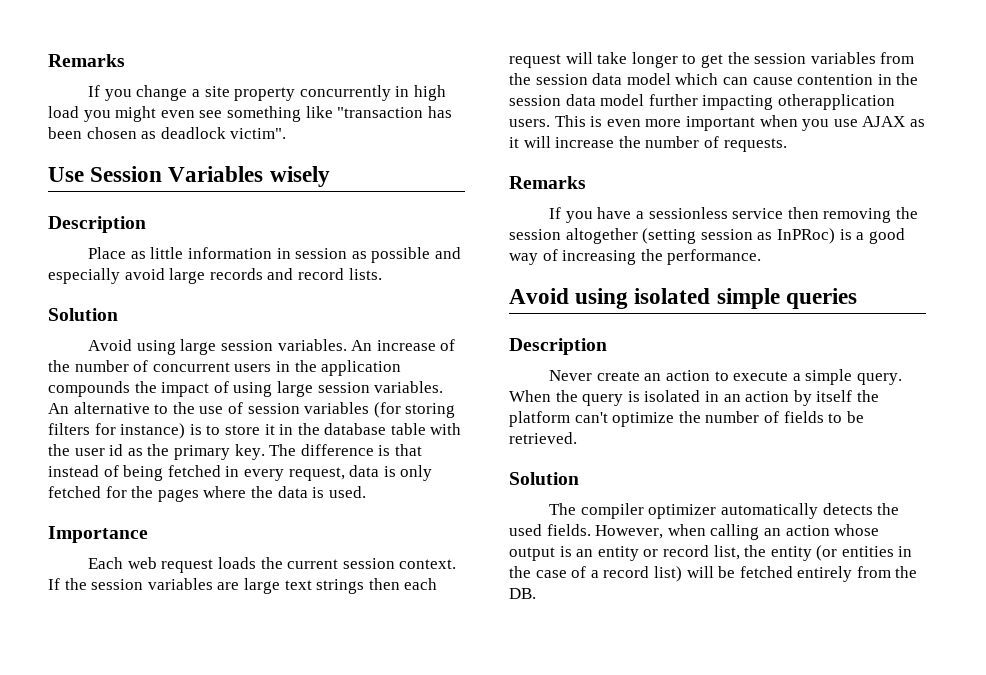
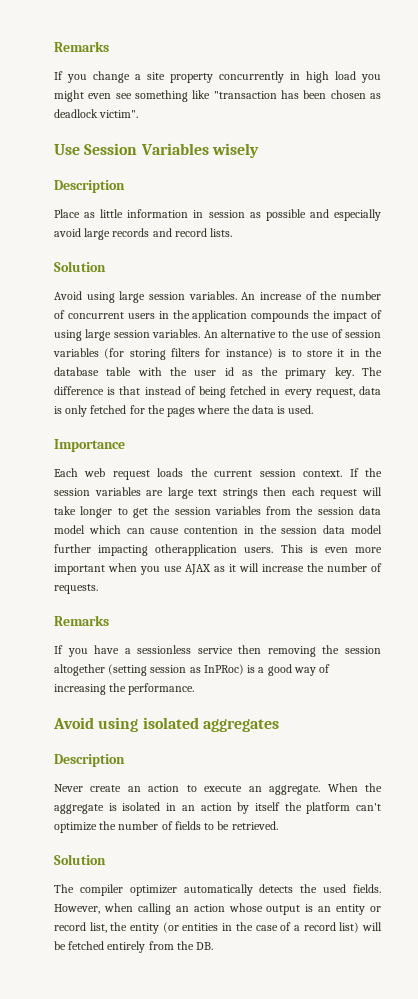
[716,288,857,309] simple queries -> [202,719,279,732] aggregates
[792,369,902,385] a simple query. -> [248,785,321,795] an aggregate.
[582,394,624,406] query -> [54,804,104,814] aggregate

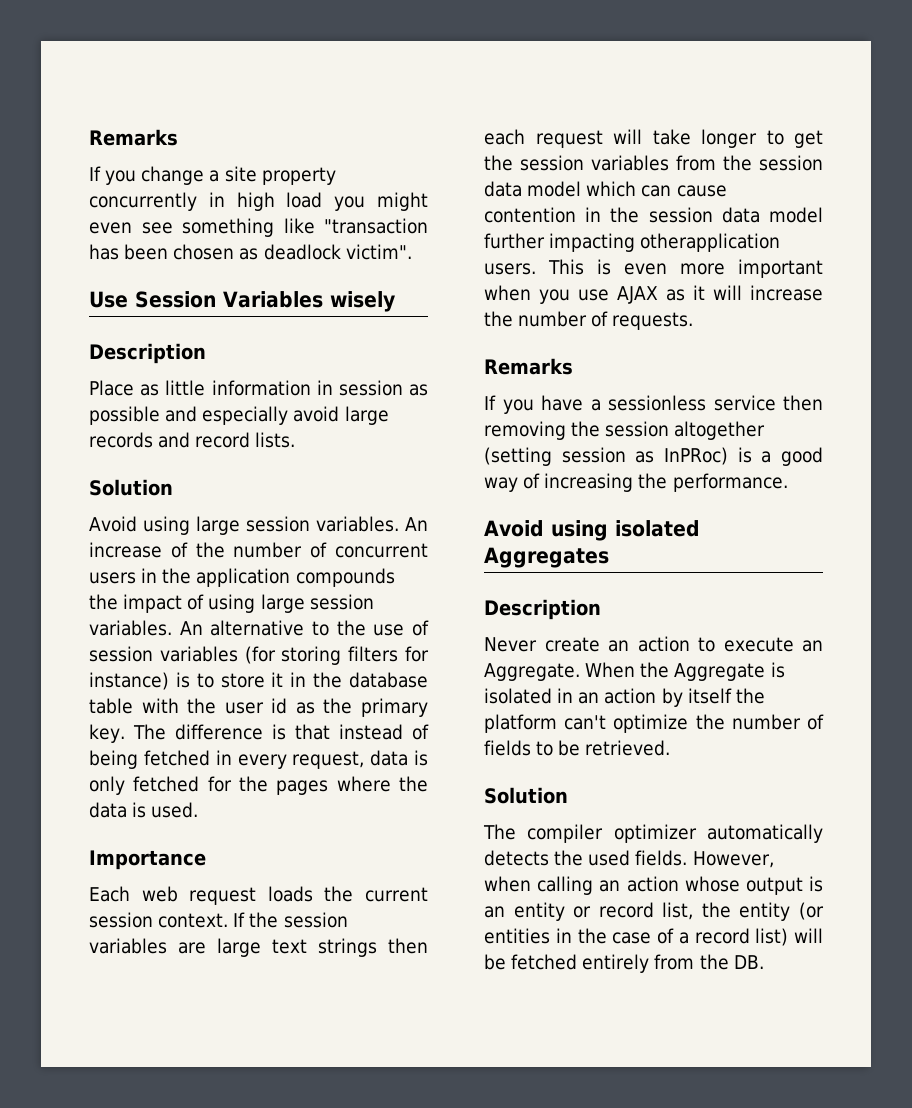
[202,719,279,732] aggregates -> [484,547,609,568] Aggregates
[269,785,321,795] aggregate. -> [484,663,580,681] Aggregate.
[54,804,104,814] aggregate -> [674,663,766,681] Aggregate

